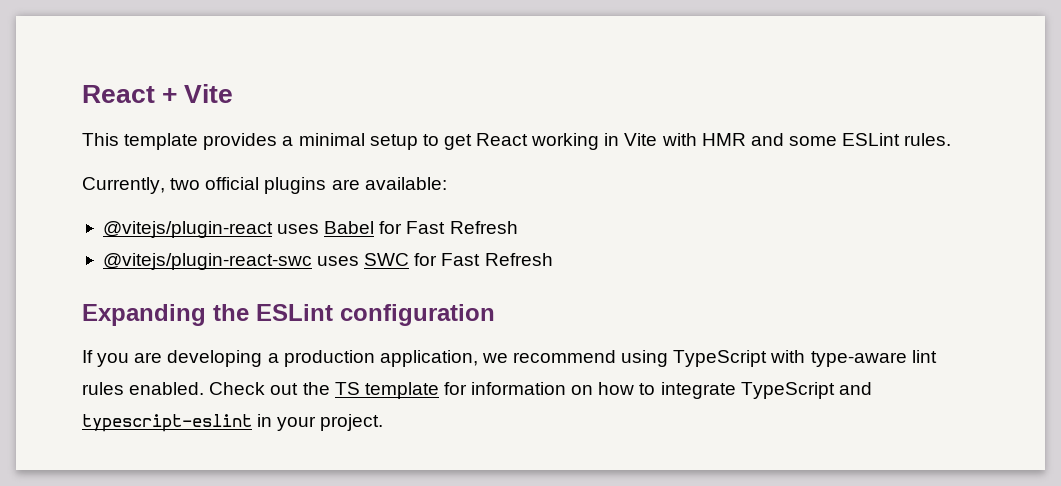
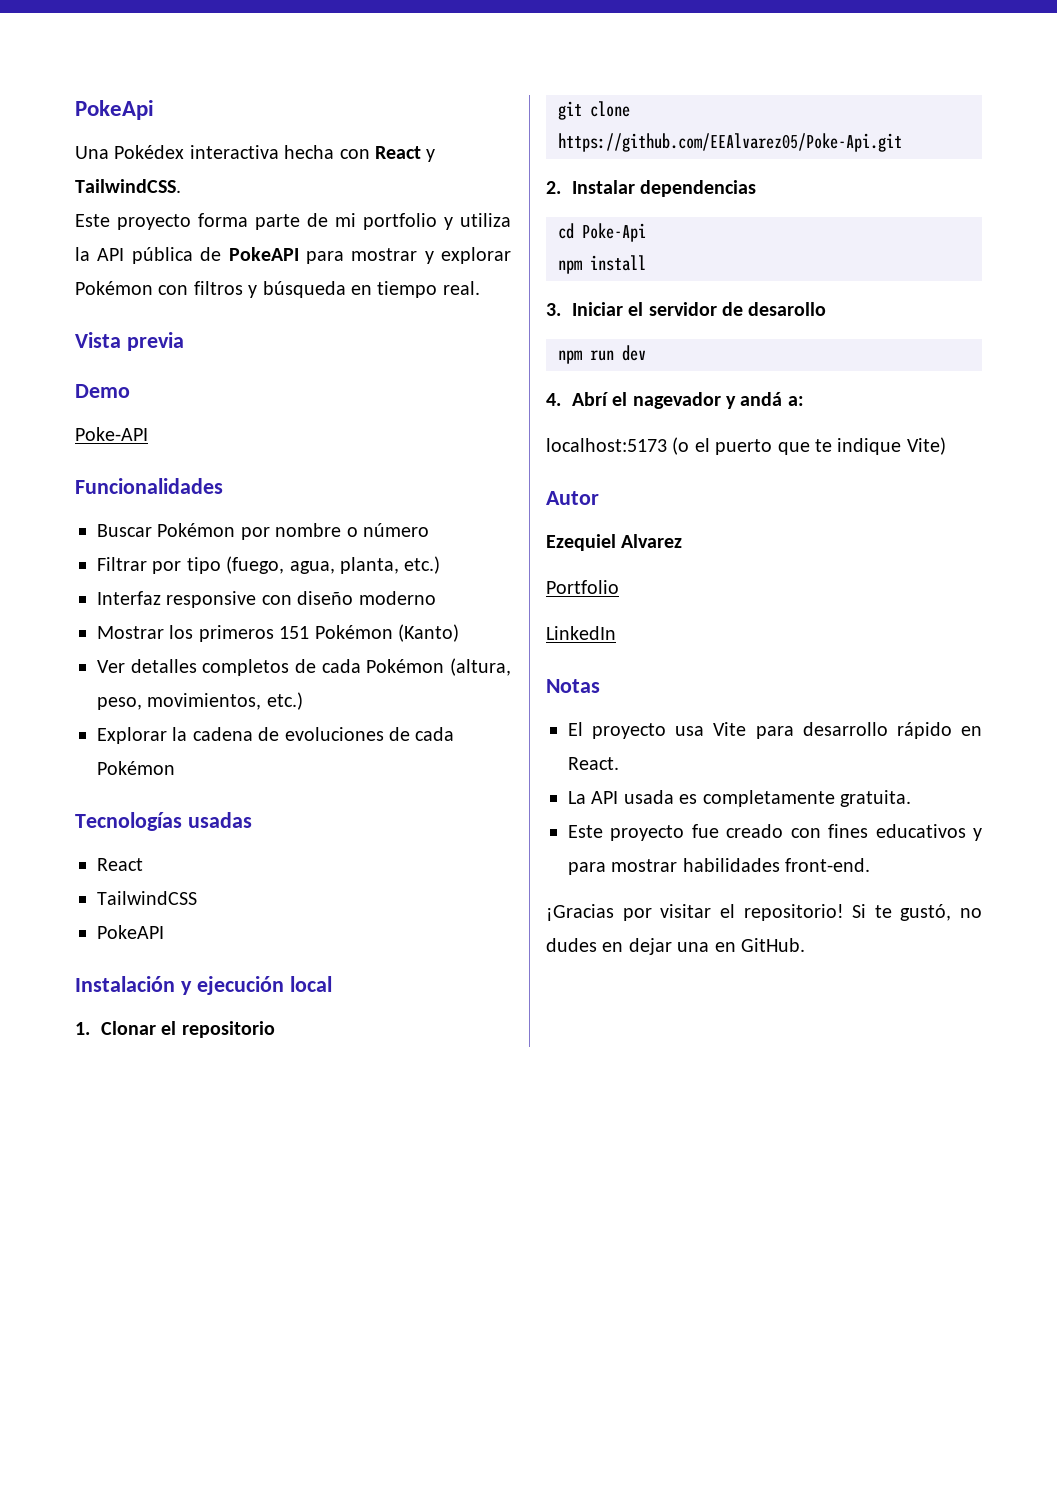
[82,84,234,103] [82,133,952,150] [82,177,447,194] [102,221,518,238] [102,253,553,270] [82,304,495,326] [82,350,937,367] [82,382,872,399] [82,414,384,432] React + Vite // This template provides a minimal setup to get React working in Vite with HMR and some ESLint rules. // Currently, two official plugins are available: // @vitejs/plugin-react uses Babel for Fast Refresh // @vitejs/plugin-react-swc uses SWC for Fast Refresh // Expanding the ESLint configuration // If you are developing a production application, we recommend using TypeScript with type-aware lint rules enabled. Check out the TS template for information on how to integrate TypeScript and typescript-eslint in your project. -> [75,100,154,120] [75,145,436,162] [75,179,181,193] [75,213,511,230] [75,247,511,264] [75,281,480,298] [75,332,184,351] [75,384,130,398] [75,427,148,441] [75,478,223,494] [97,523,429,540] [97,556,441,574] [97,591,436,608] [97,624,459,642] [97,658,511,676] [97,692,303,710] [97,727,455,744] [97,761,175,775] [75,812,252,831] [97,858,143,871] [97,891,197,905] [97,925,164,939] [75,976,332,995] [75,1021,275,1038] [558,101,630,120] [558,133,902,152] [546,180,757,197] [558,223,646,242] [558,255,646,274] [546,302,827,316] [558,345,646,364] [546,392,804,409] [546,437,946,455] [546,491,599,505] [546,534,683,551] [546,580,619,594] [546,626,616,640] [546,679,600,693] [568,722,982,739] [568,757,619,770] [568,790,911,807] [568,824,982,841] [568,858,871,875] [546,904,982,921] [546,938,805,955] PokeApi // Una Pokédex interactiva hecha con React y TailwindCSS. // Este proyecto forma parte de mi portfolio y utiliza la API pública de PokeAPI para mostrar y explorar Pokémon con filtros y búsqueda en tiempo real. // Vista previa // Demo // Poke-API // Funcionalidades // Buscar Pokémon por nombre o número // Filtrar por tipo (fuego, agua, planta, etc.) // Interfaz responsive con diseño moderno // Mostrar los primeros 151 Pokémon (Kanto) // Ver detalles completos de cada Pokémon (altura, peso, movimientos, etc.) // Explorar la cadena de evoluciones de cada Pokémon // Tecnologías usadas // React // TailwindCSS // PokeAPI // Instalación y ejecución local // 1. Clonar el repositorio // git clone https://github.com/EEAlvarez05/Poke-Api.git // 2. Instalar dependencias // cd Poke-Api // npm install // 3. Iniciar el servidor de desarollo // npm run dev // 4. Abrí el nagevador y andá a: // localhost:5173 (o el puerto que te indique Vite) // Autor // Ezequiel Alvarez // Portfolio // LinkedIn // Notas // El proyecto usa Vite para desarrollo rápido en React. // La API usada es completamente gratuita. // Este proyecto fue creado con fines educativos y para mostrar habilidades front-end. // ¡Gracias por visitar el repositorio! Si te gustó, no dudes en dejar una en GitHub.

